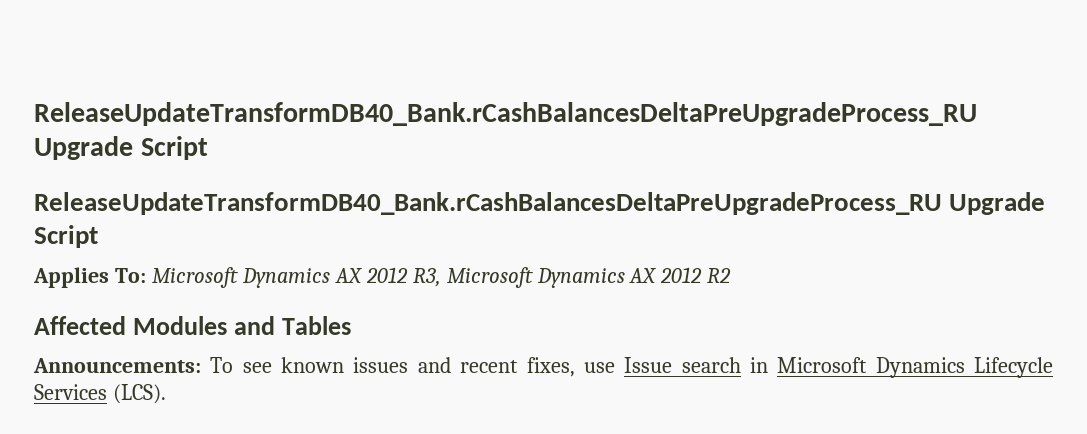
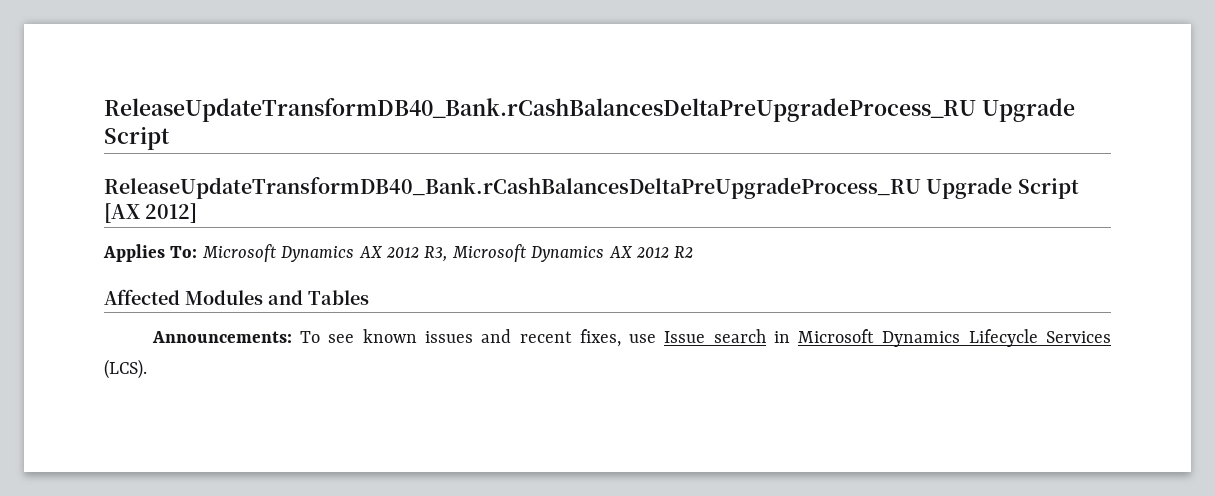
(98, 236) none -> [104,203,198,223] [AX 2012]

